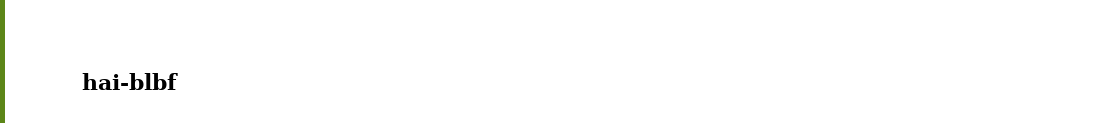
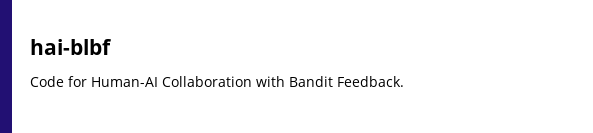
(178, 81) none -> [30,76,404,87] // Code for Human-AI Collaboration with Bandit Feedback.

